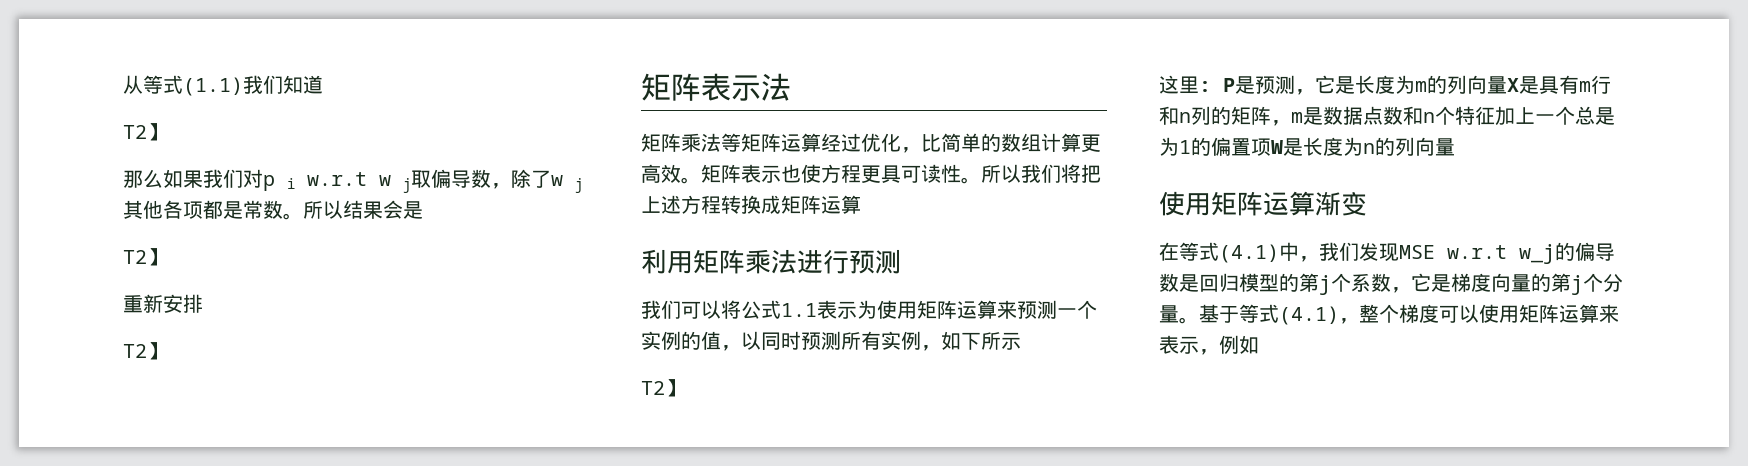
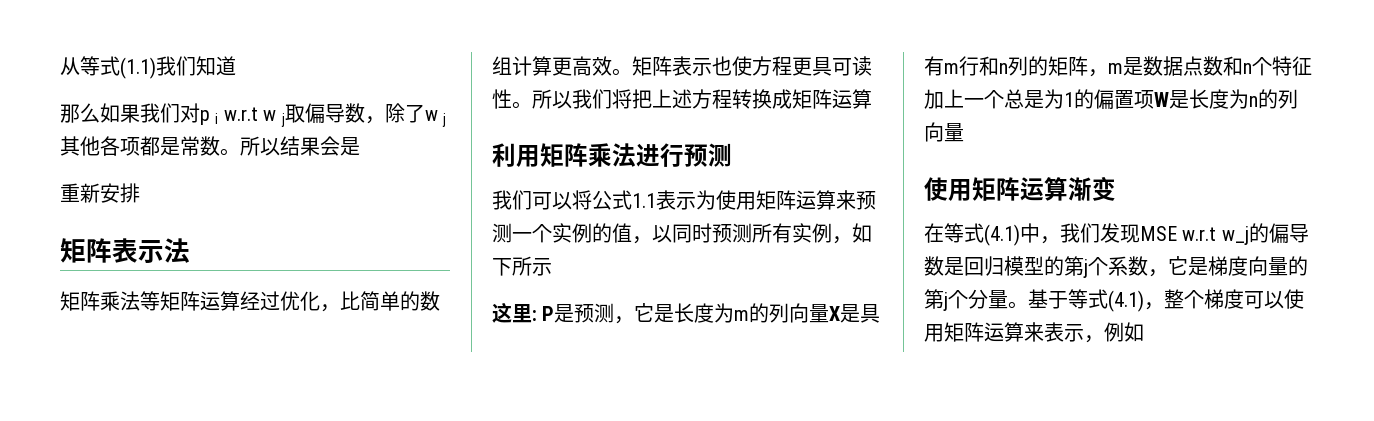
[123,123,167,141] // T2】 -> (236, 66) none
[123,248,167,266] // T2】 -> (360, 146) none
[123,342,167,360] // T2】 -> (140, 193) none
[641,379,685,397] // T2】 -> (552, 267) none

